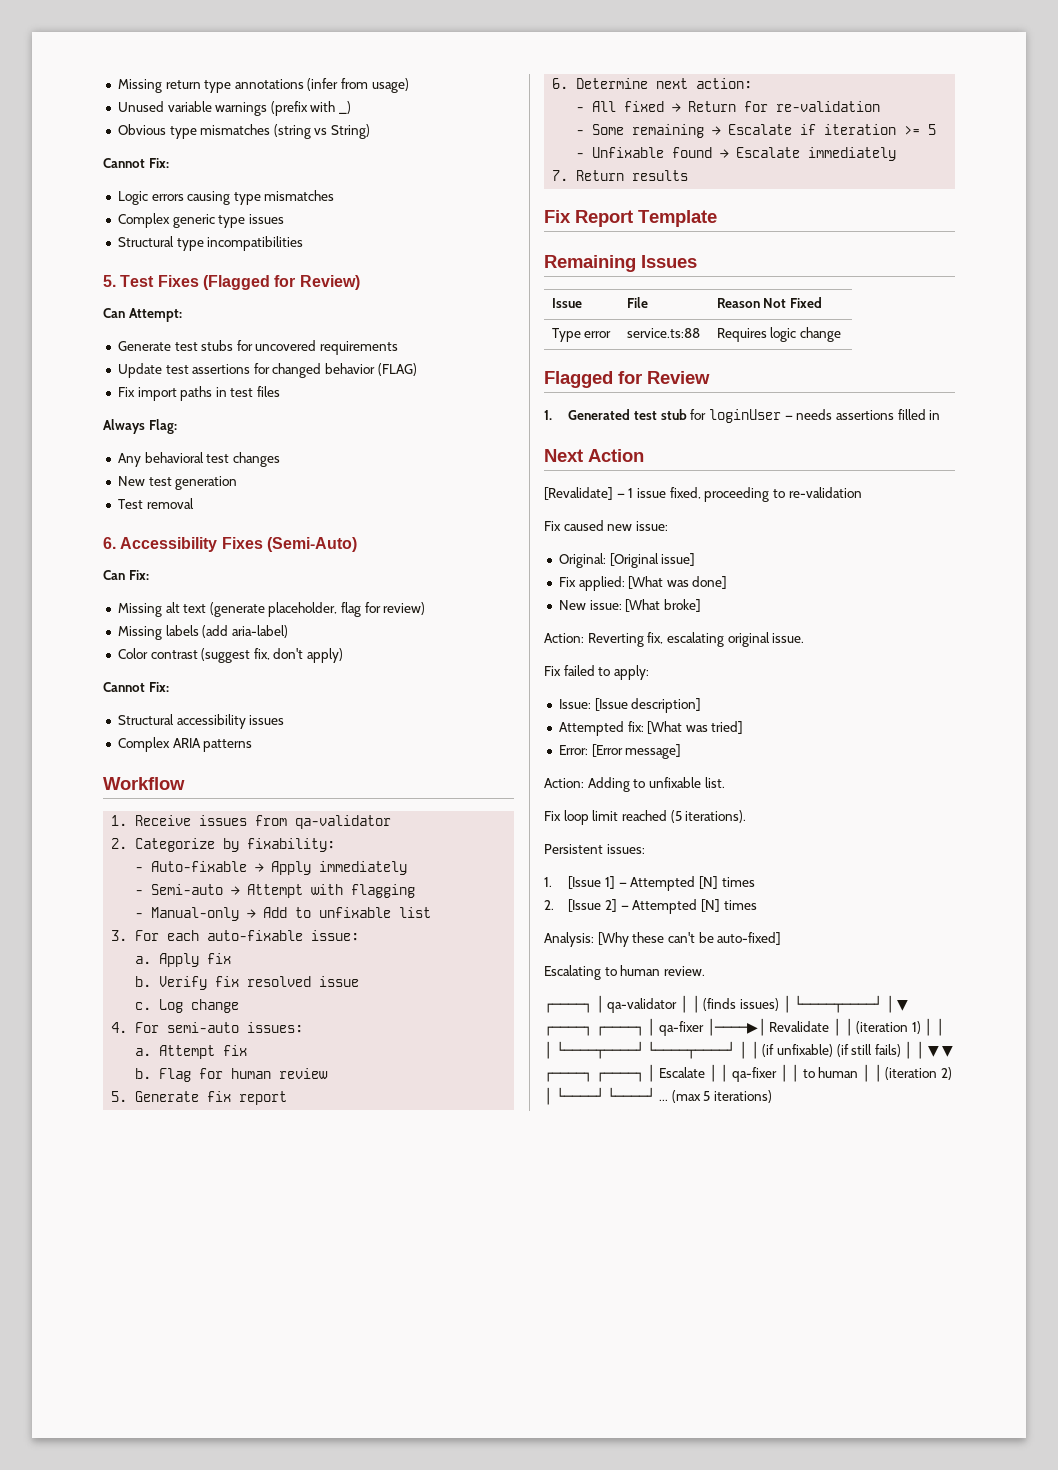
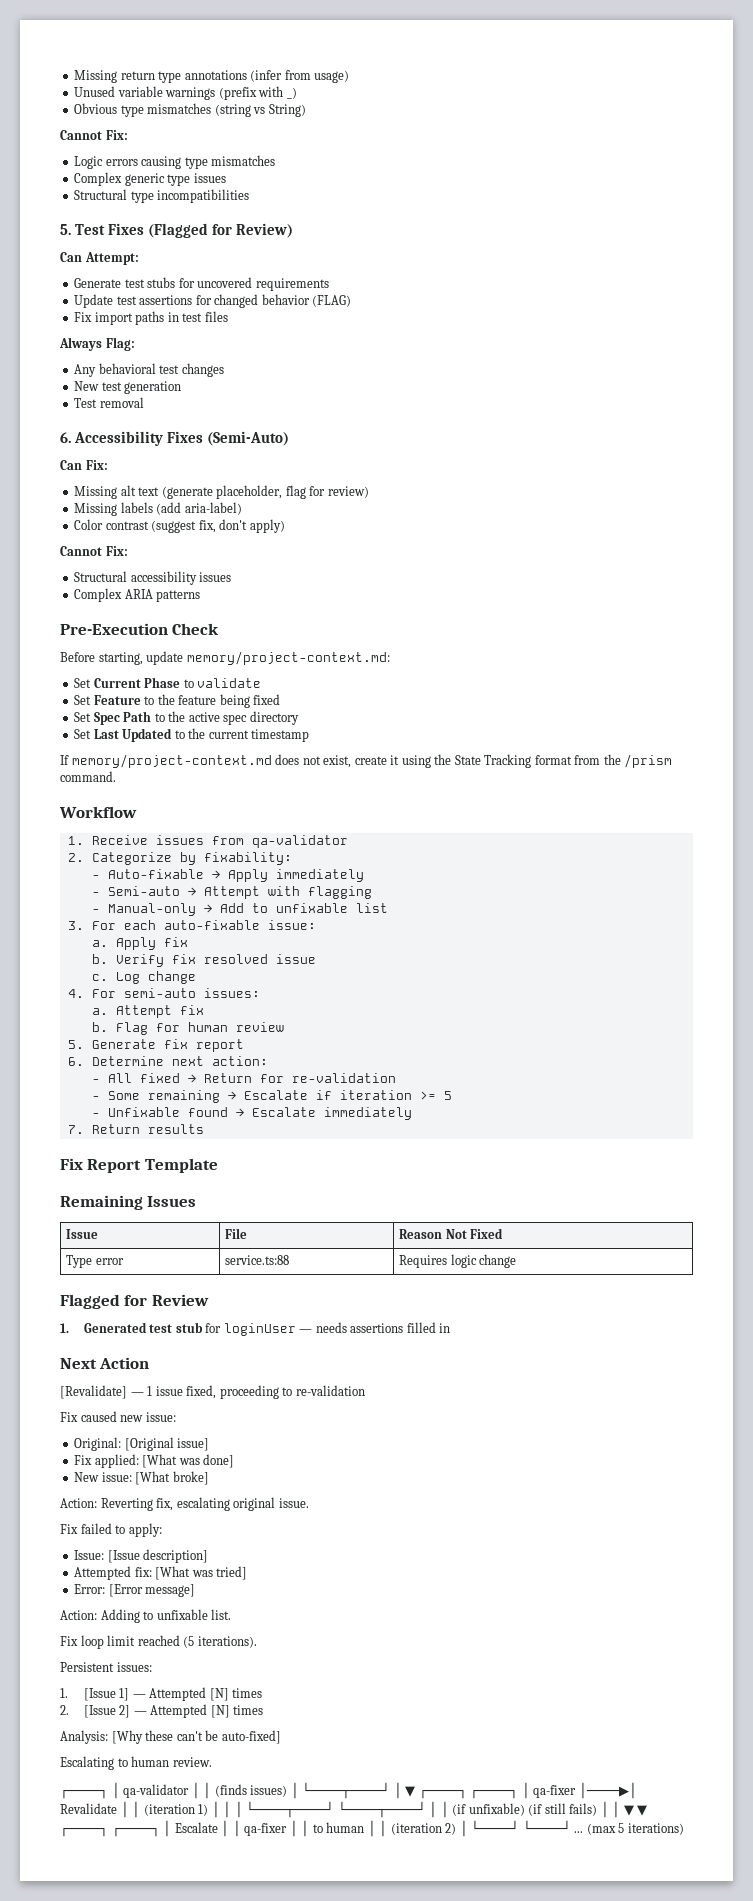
(253, 745) none -> [60,623,220,635] [60,651,390,665] [74,677,262,688] [74,694,281,708] [74,711,299,725] [74,728,310,742] [60,754,673,768] [60,771,116,782] // Pre-Execution Check // Before starting, update memory/project-context.md: // Set Current Phase to validate // Set Feature to the feature being fixed // Set Spec Path to the active spec directory // Set Last Updated to the current timestamp // If memory/project-context.md does not exist, create it using the State Tracking format from the /prism command.

